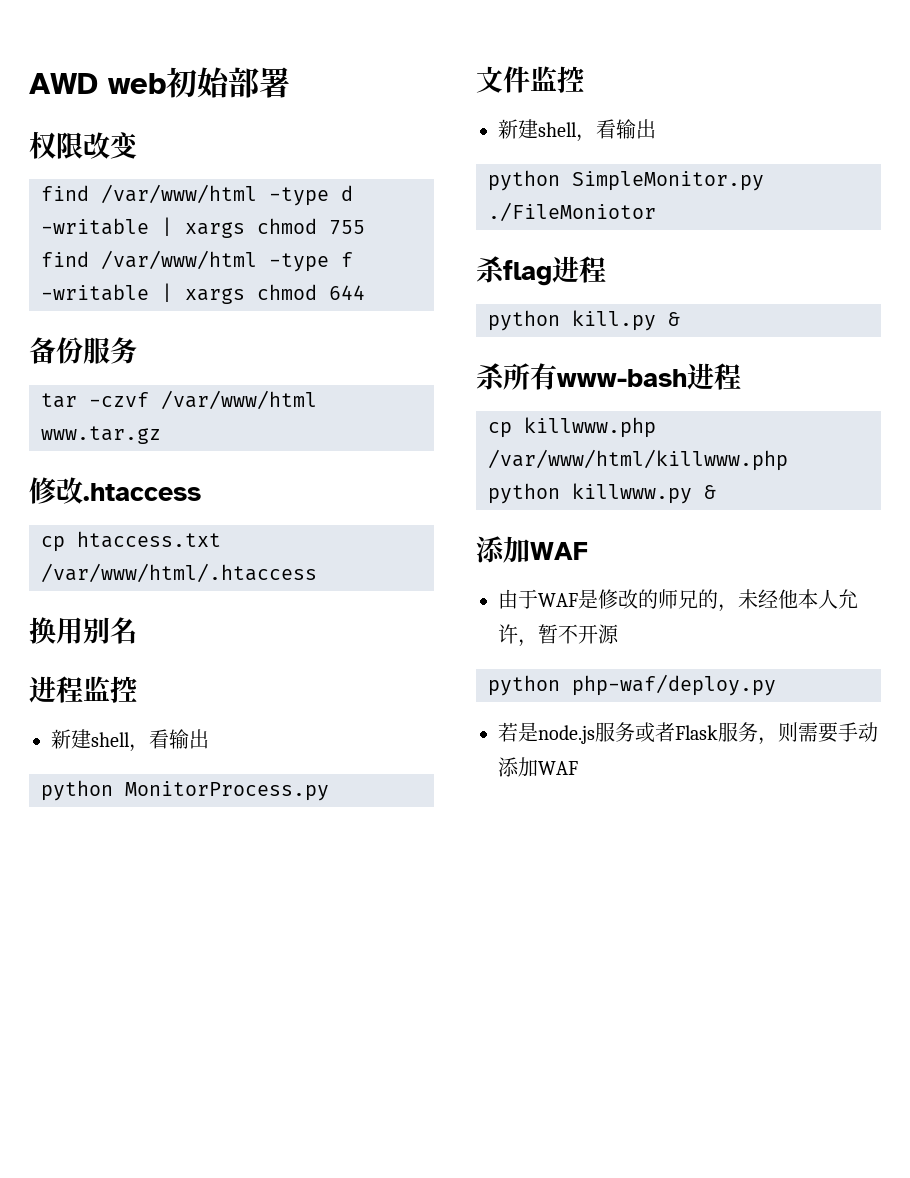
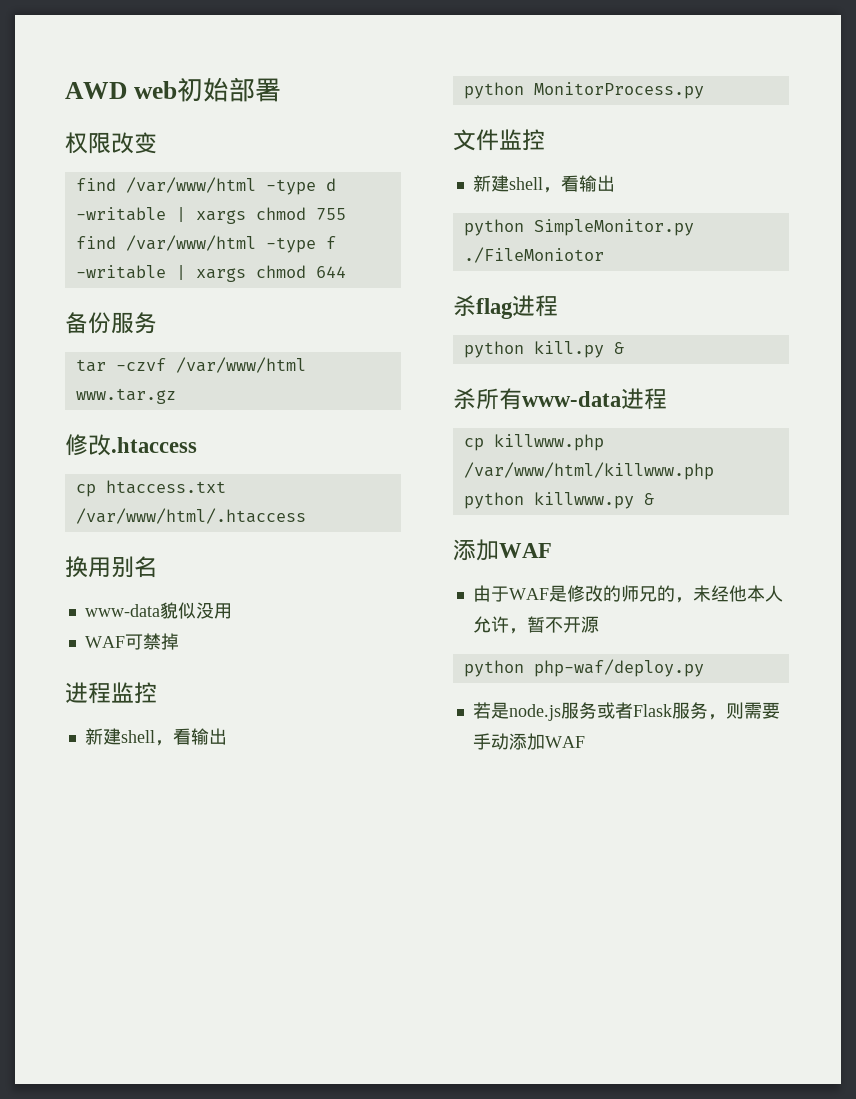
(137, 630) none -> [84,602,232,619] [84,633,179,650] // www-data貌似没用 // WAF可禁掉
[557,369,687,387] www-bash -> [522,391,621,407] www-data

